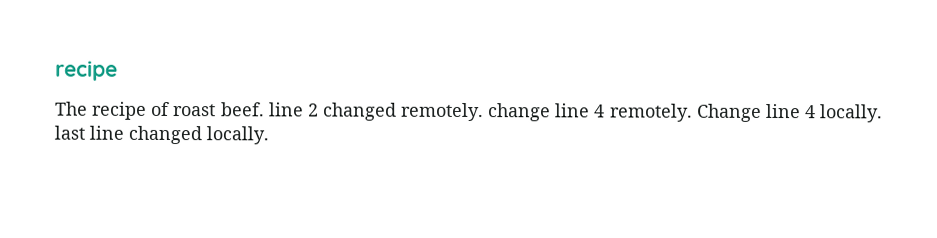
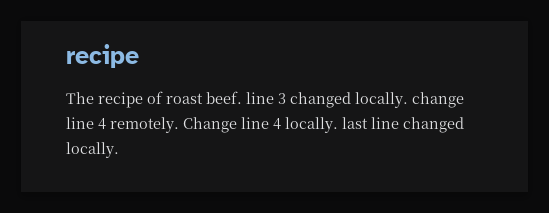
[307,102,484,122] 2 changed remotely. -> [278,92,408,108] 3 changed locally.

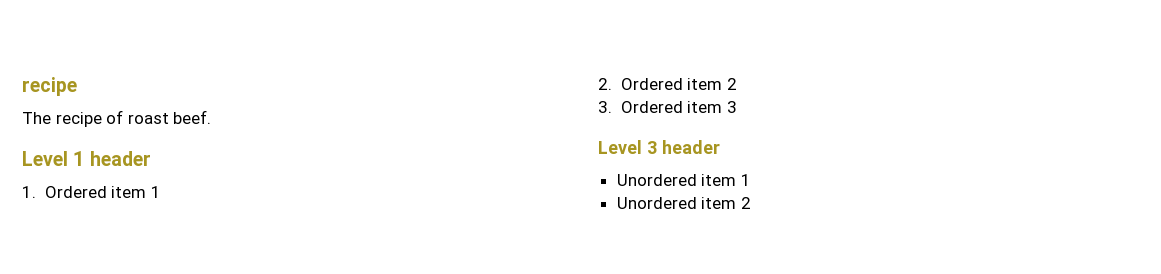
[246,92,464,108] [66,117,464,133] [66,142,119,158] line 3 changed locally. change line 4 remotely. Change line 4 locally. last line changed locally. -> [22,151,151,166] [22,186,161,198] [598,78,737,90] [598,101,737,113] [598,140,720,154] [616,174,751,186] [616,197,751,209] // Level 1 header // 1. Ordered item 1 // 2. Ordered item 2 // 3. Ordered item 3 // Level 3 header // Unordered item 1 // Unordered item 2

